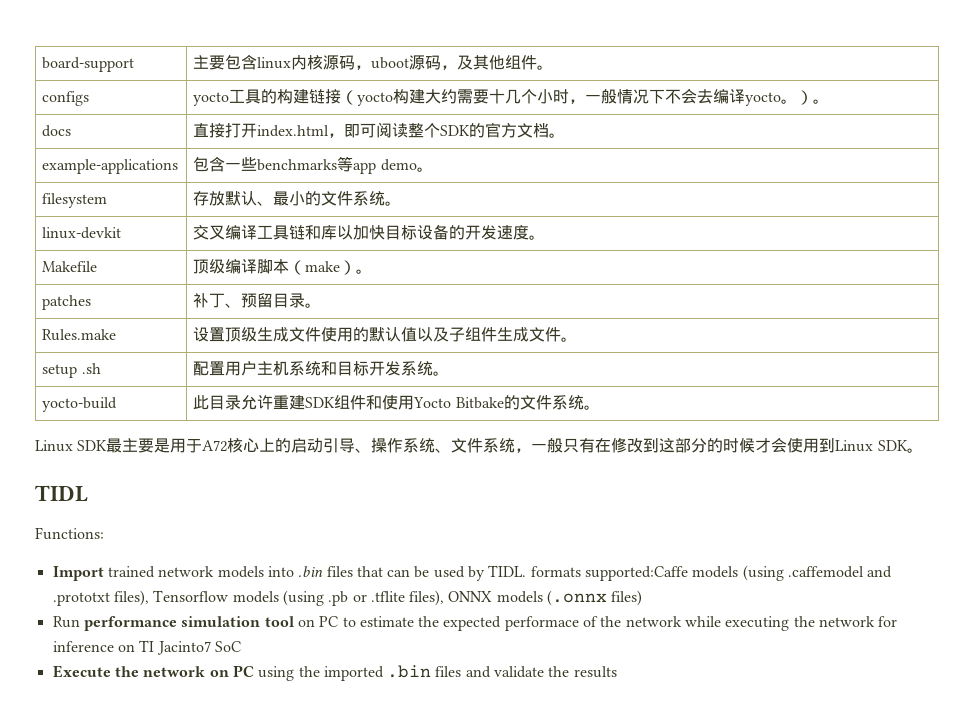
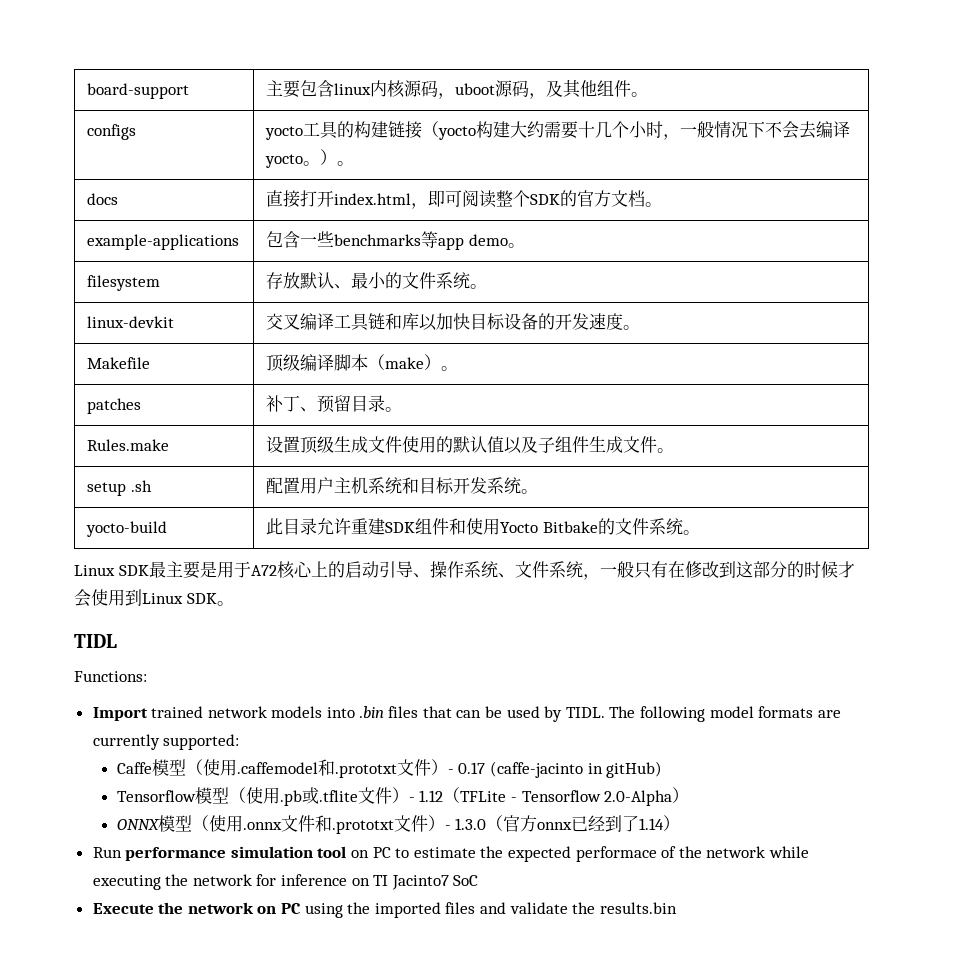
[530,565,893,581] [52,590,643,606] formats supported:Caffe models (using .caffemodel and .prototxt files), Tensorflow models (using .pb or .tflite files), ONNX models (.onnx files) -> [609,706,841,722] [92,734,240,750] [116,759,663,778] [116,787,690,806] [116,815,681,834] The following model formats are currently supported: // Caffe模型（使用.caffemodel和.prototxt文件）- 0.17 (caffe-jacinto in gitHub) // Tensorflow模型（使用.pb或.tflite文件）- 1.12（TFLite - Tensorflow 2.0-Alpha） // ONNX模型（使用.onnx文件和.prototxt文件）- 1.3.0（官方onnx已经到了1.14）
[387,665,432,678] .bin -> (441, 910) none
[573,666,617,678] results -> [599,902,677,914] results.bin

